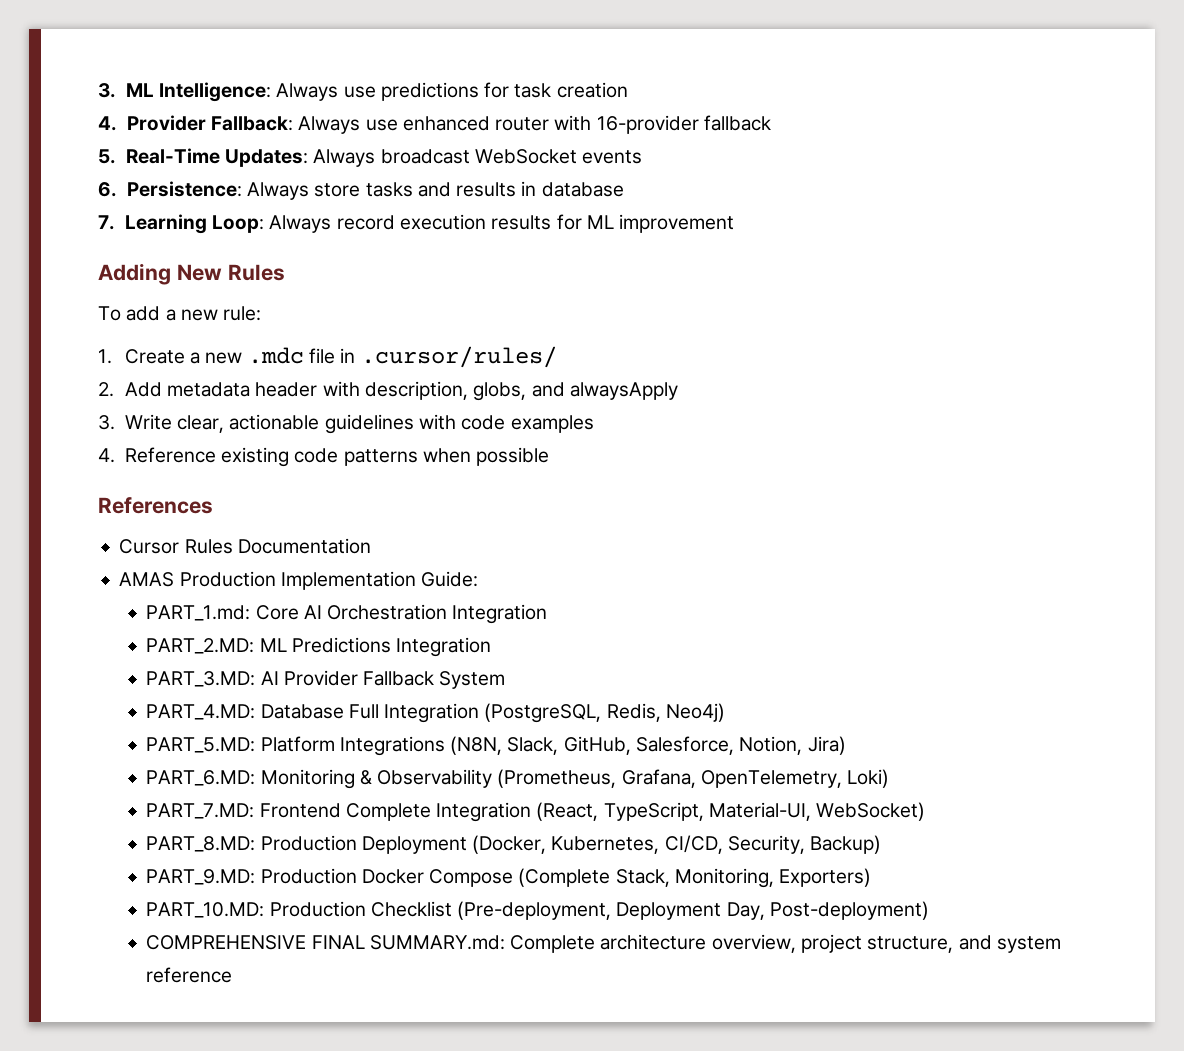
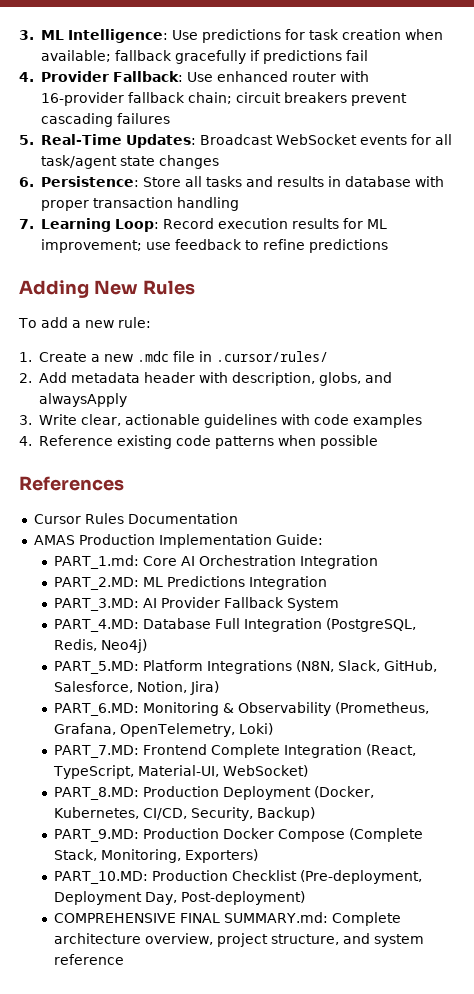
[276,83,376,101] Always use -> [171,30,198,40] Use
(628, 90) none -> [404,29,443,40] [40,50,368,64] when available; fallback gracefully if predictions fail
[298,116,398,134] Always use -> [186,72,213,82] Use
(771, 123) none -> [187,92,407,106] [40,113,170,127] chain; circuit breakers prevent cascading failures
[313,149,470,167] Always broadcast -> [199,134,273,145] Broadcast
(643, 157) none -> [410,134,452,145] [40,155,219,169] for all task/agent state changes
[247,182,361,200] Always store -> [142,176,202,187] Store all
(624, 189) none -> [414,176,444,187] [40,197,239,211] with proper transaction handling
[269,215,395,233] Always record -> [162,218,214,229] Record
[619,214,735,233] improvement -> [40,239,388,253] improvement; use feedback to refine predictions

